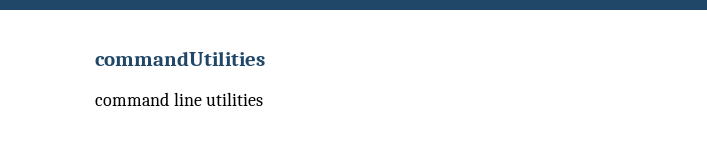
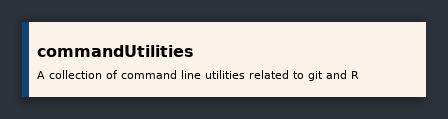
[95,92,264,106] command line utilities -> [37,70,359,81] A collection of command line utilities related to git and R

